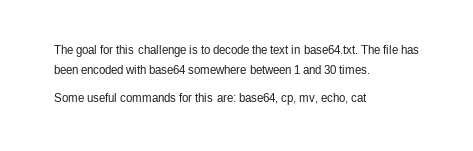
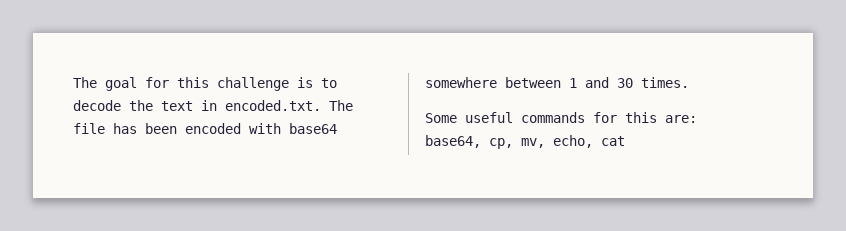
[303,45,358,54] base64.txt. -> [225,100,321,111] encoded.txt.

